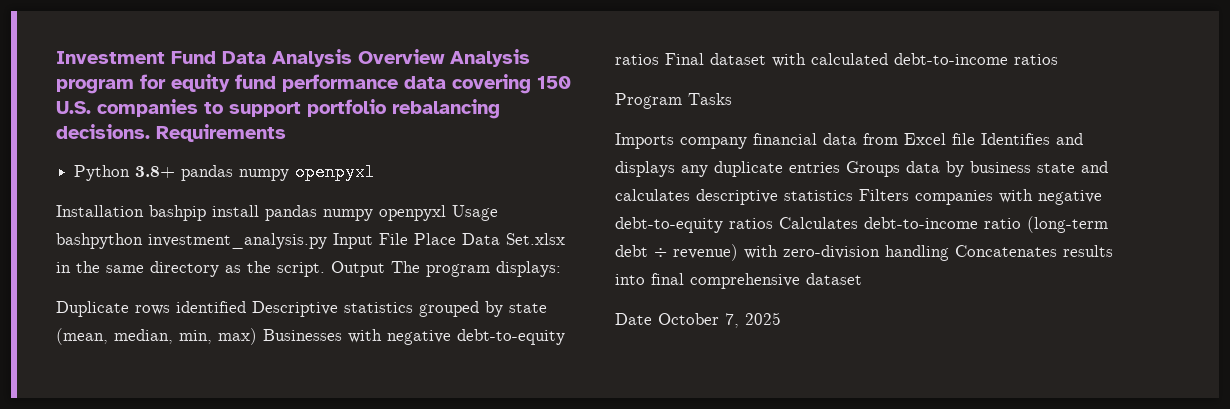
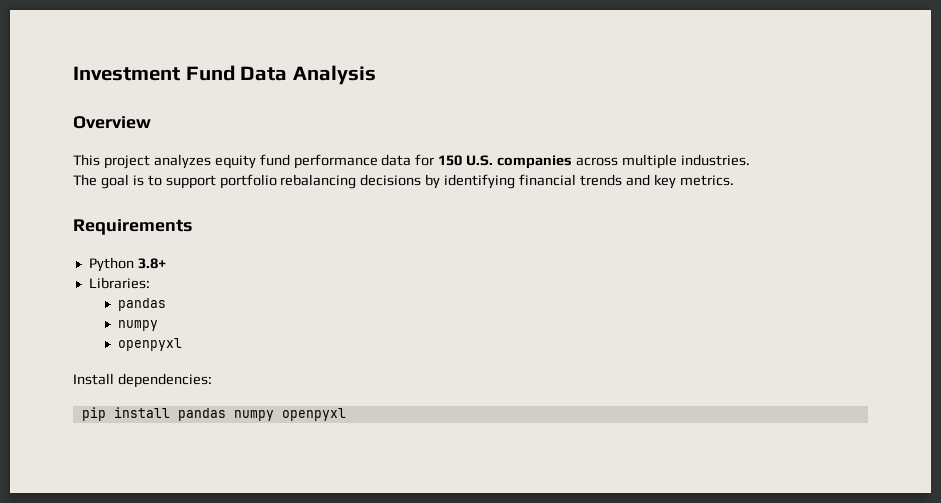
(352, 58) none -> (376, 75) //
[450,49,530,67] [56,74,166,94] Analysis program for -> [73,154,211,169] // This project analyzes
[452,74,531,94] covering -> [415,154,435,166] for
[204,99,500,119] [56,124,150,139] to support portfolio rebalancing decisions. -> [576,154,750,169] [73,174,734,189] across multiple industries. // The goal is to support portfolio rebalancing decisions by identifying financial trends and key metrics. //
[181,165,290,181] pandas numpy -> [88,277,150,289] [117,298,166,311] [117,320,158,331] // Libraries: // pandas // numpy //
[56,205,206,221] Installation bashpip -> [73,373,212,388] [81,407,106,421] Install dependencies: // pip
[452,205,498,221] [56,233,565,249] [56,261,561,277] [56,301,547,317] [56,328,565,345] [615,53,1058,67] [615,93,732,109] [615,133,1083,149] [615,161,1108,177] [615,189,1102,205] [615,216,1108,233] [615,244,1113,261] [615,273,862,289] [615,312,781,328] Usage bashpython investment_analysis.py Input File Place Data Set.xlsx in the same directory as the script. Output The program displays: // Duplicate rows identified Descriptive statistics grouped by state (mean, median, min, max) Businesses with negative debt-to-equity ratios Final dataset with calculated debt-to-income ratios // Program Tasks // Imports company financial data from Excel file Identifies and displays any duplicate entries Groups data by business state and calculates descriptive statistics Filters companies with negative debt-to-equity ratios Calculates debt-to-income ratio (long-term debt ÷ revenue) with zero-division handling Concatenates results into final comprehensive dataset // Date October 7, 2025 -> (346, 414) none

